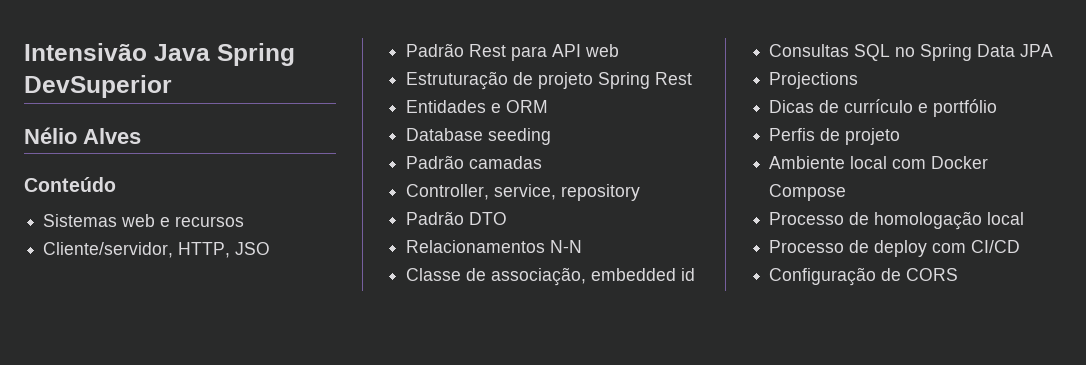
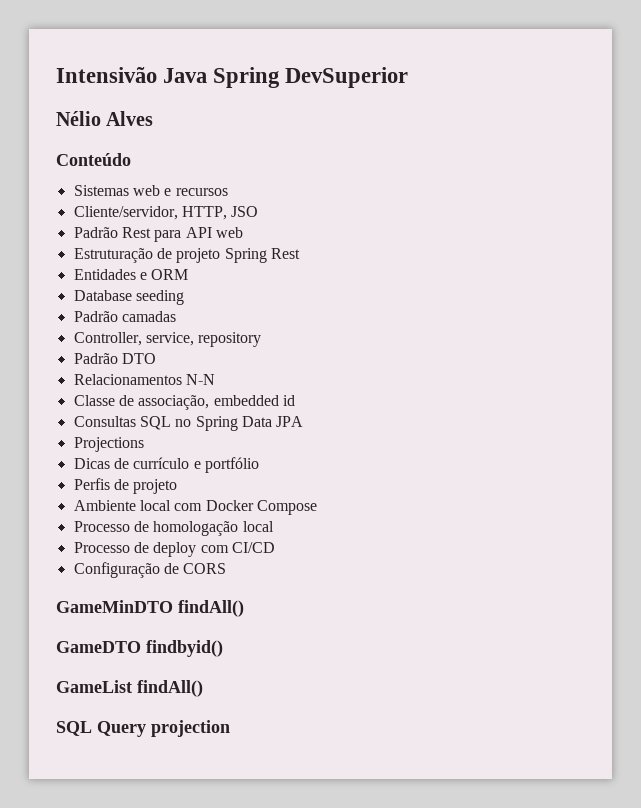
(959, 274) none -> [56,600,244,617] [56,640,223,657] [56,680,203,697] [56,720,230,737] // GameMinDTO findAll() // GameDTO findbyid() // GameList findAll() // SQL Query projection

